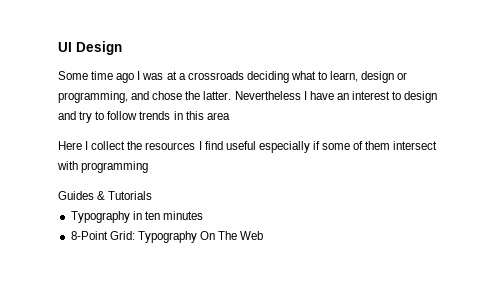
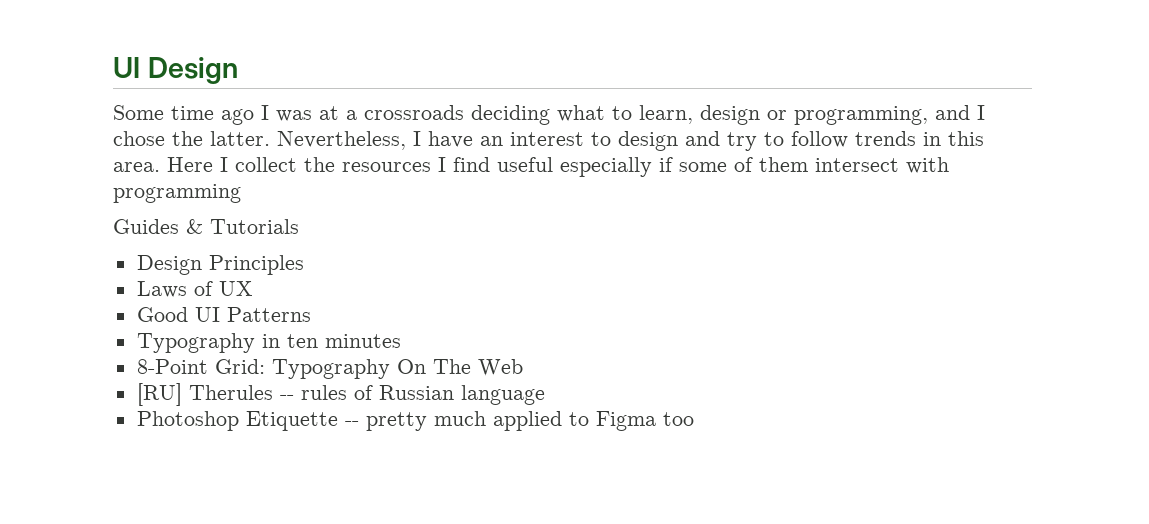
(150, 95) none -> [977,105,985,120] I
[234,91,301,100] Nevertheless -> [277,131,406,150] Nevertheless,
[206,112,230,120] area // -> [113,162,160,172] area.
(153, 195) none -> [136,255,304,275] [136,281,253,298] [136,307,311,322] // Design Principles // Laws of UX // Good UI Patterns
(264, 235) none -> [136,383,545,406] [136,411,694,431] // [RU] Therules -- rules of Russian language // Photoshop Etiquette -- pretty much applied to Figma too

